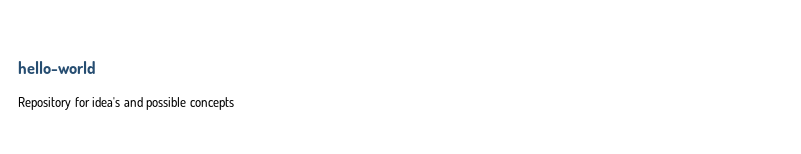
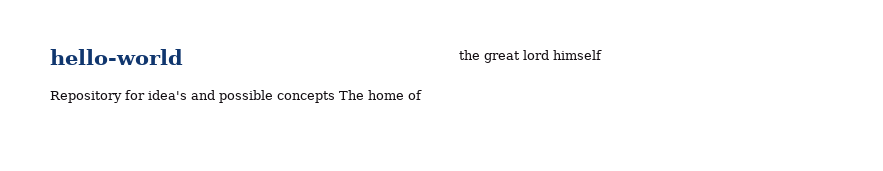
(234, 103) none -> [339,90,422,100] [459,50,602,63] The home of the great lord himself

